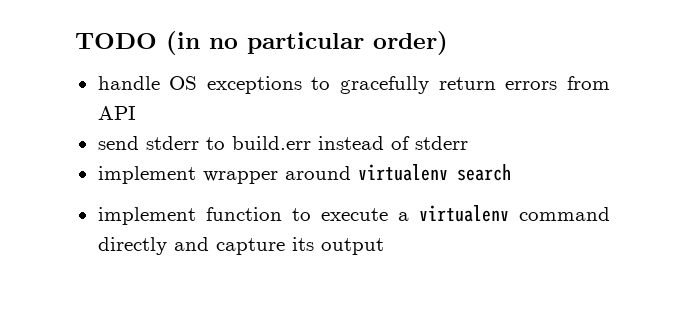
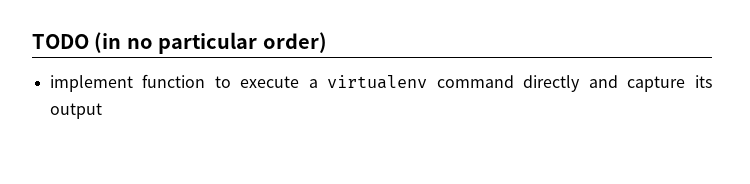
[97,76,610,94] [97,106,136,120] [97,136,468,150] [97,164,511,184] // handle OS exceptions to gracefully return errors from API // send stderr to build.err instead of stderr // implement wrapper around virtualenv search -> (327, 42) none

